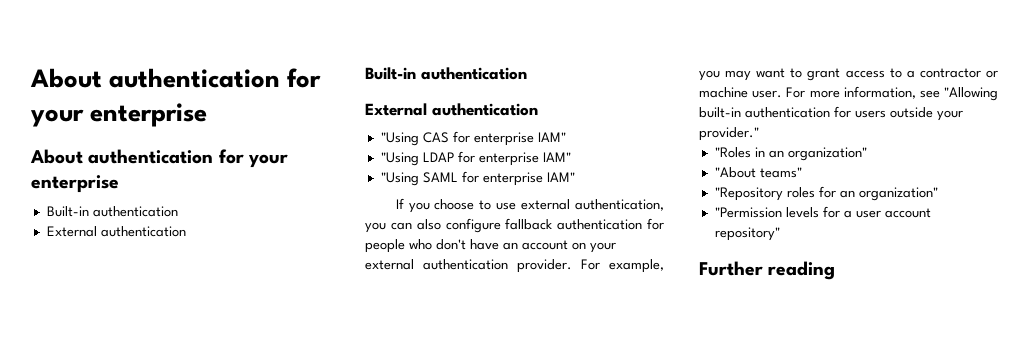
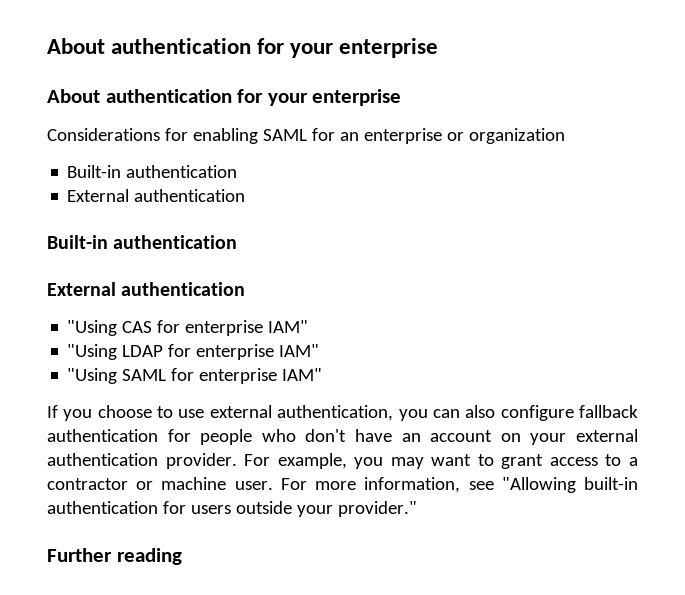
(119, 184) none -> [47,128,565,144] // Considerations for enabling SAML for an enterprise or organization
[714,147,867,161] [714,167,802,178] [714,186,938,201] [714,206,931,218] [714,227,780,241] // "Roles in an organization" // "About teams" // "Repository roles for an organization" // "Permission levels for a user account repository" -> (417, 509) none

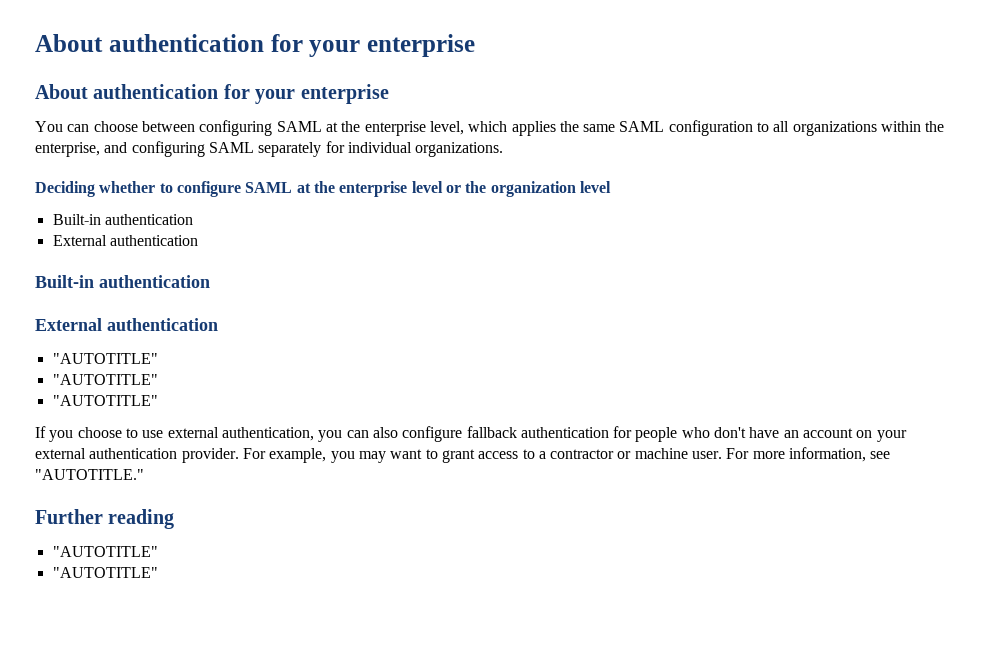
[47,128,464,144] Considerations for enabling SAML for an enterprise or -> [35,120,945,136] [35,141,504,157] [35,181,487,197] You can choose between configuring SAML at the enterprise level, which applies the same SAML configuration to all organizations within the enterprise, and configuring SAML separately for individual organizations. // Deciding whether to configure SAML at the enterprise level or the
(565, 136) none -> [579,181,611,193] level
[67,320,309,336] [67,344,320,360] [67,368,323,384] "Using CAS for enterprise IAM" // "Using LDAP for enterprise IAM" // "Using SAML for enterprise IAM" -> [52,353,158,364] [52,374,158,385] [52,395,158,406] "AUTOTITLE" // "AUTOTITLE" // "AUTOTITLE"
[501,477,638,493] [47,501,417,517] "Allowing built-in authentication for users outside your provider." -> [35,469,144,480] "AUTOTITLE."
(182, 556) none -> [52,546,158,557] [52,567,158,578] // "AUTOTITLE" // "AUTOTITLE"

